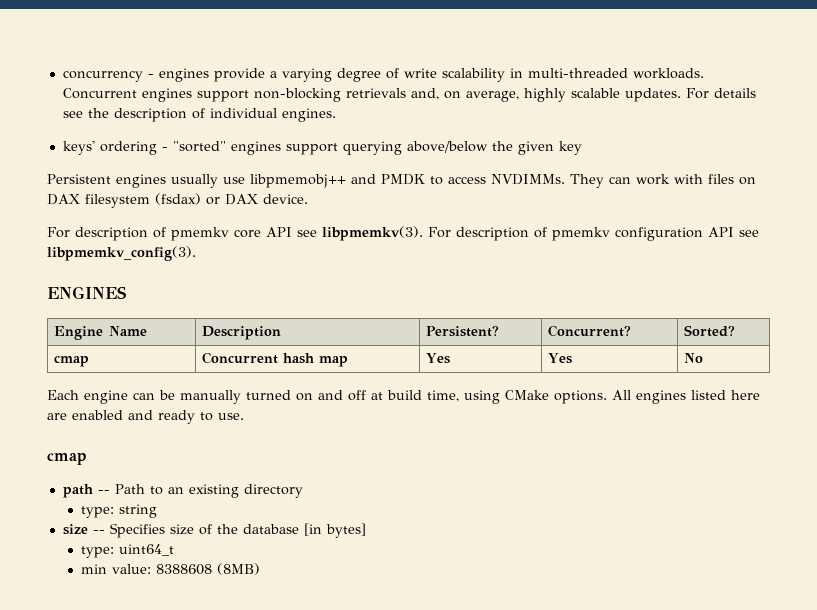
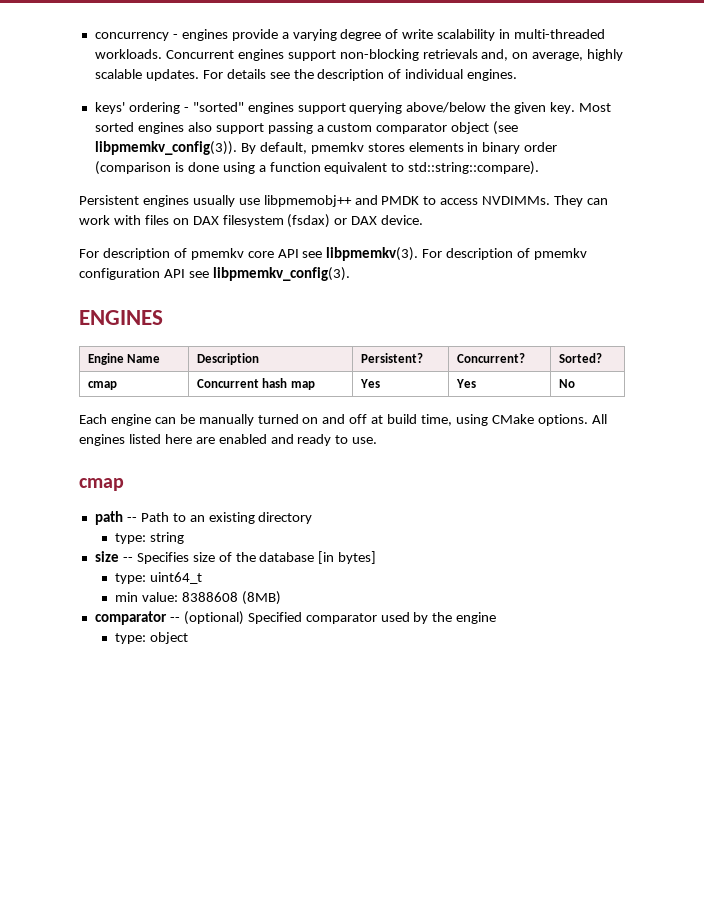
[558,141,582,155] key -> [550,102,612,114] [94,121,519,135] [94,141,558,155] [94,161,540,175] key. Most sorted engines also support passing a custom comparator object (see libpmemkv_config(3)). By default, pmemkv stores elements in binary order (comparison is done using a function equivalent to std::string::compare).
(261, 569) none -> [94,611,497,625] [115,632,188,644] // comparator -- (optional) Specified comparator used by the engine // type: object

